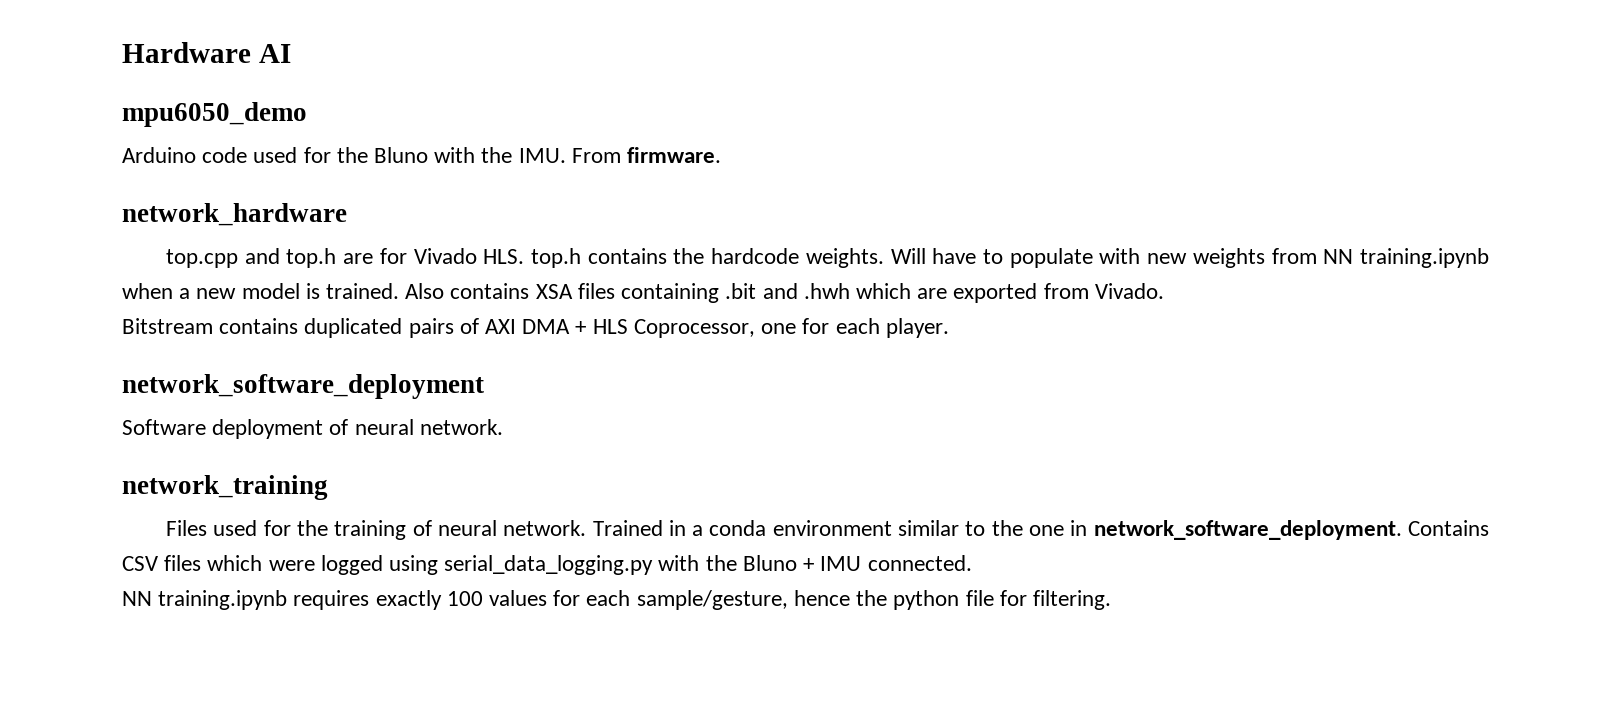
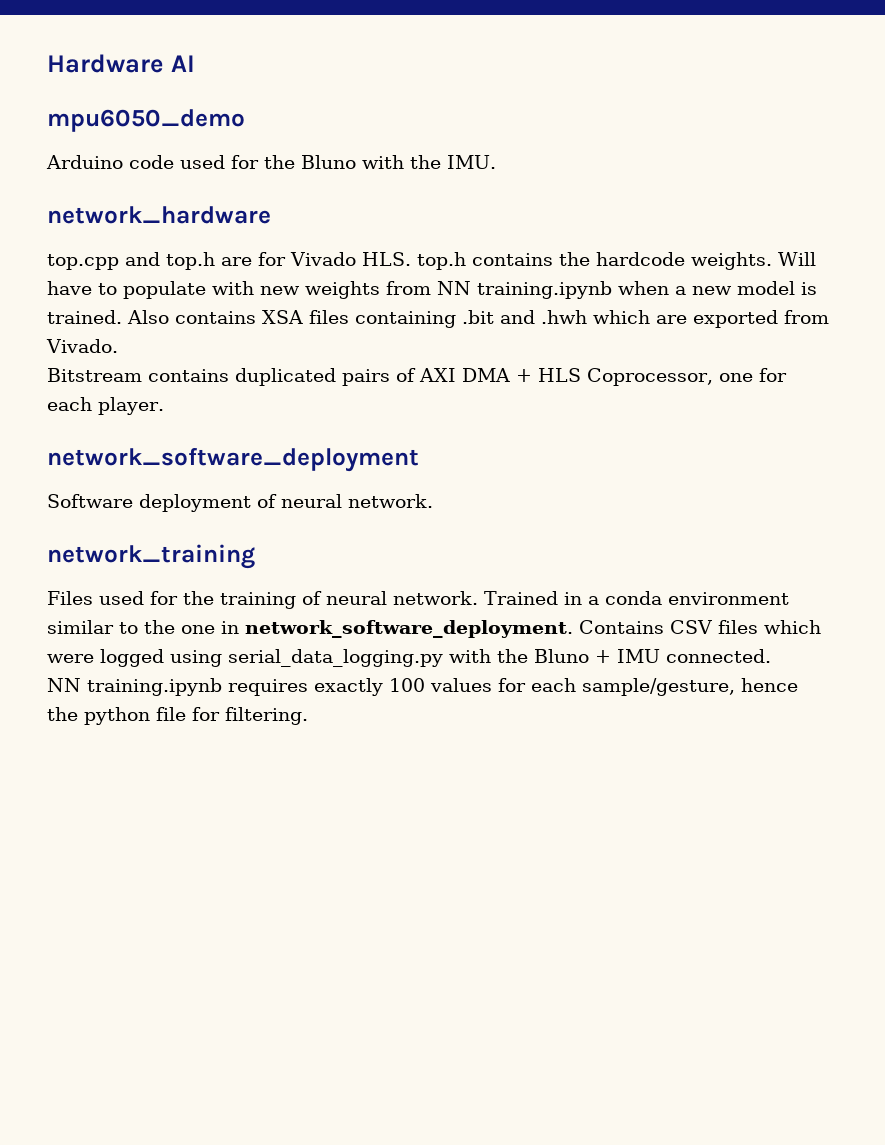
[571,147,722,163] From firmware. -> (496, 162) none

